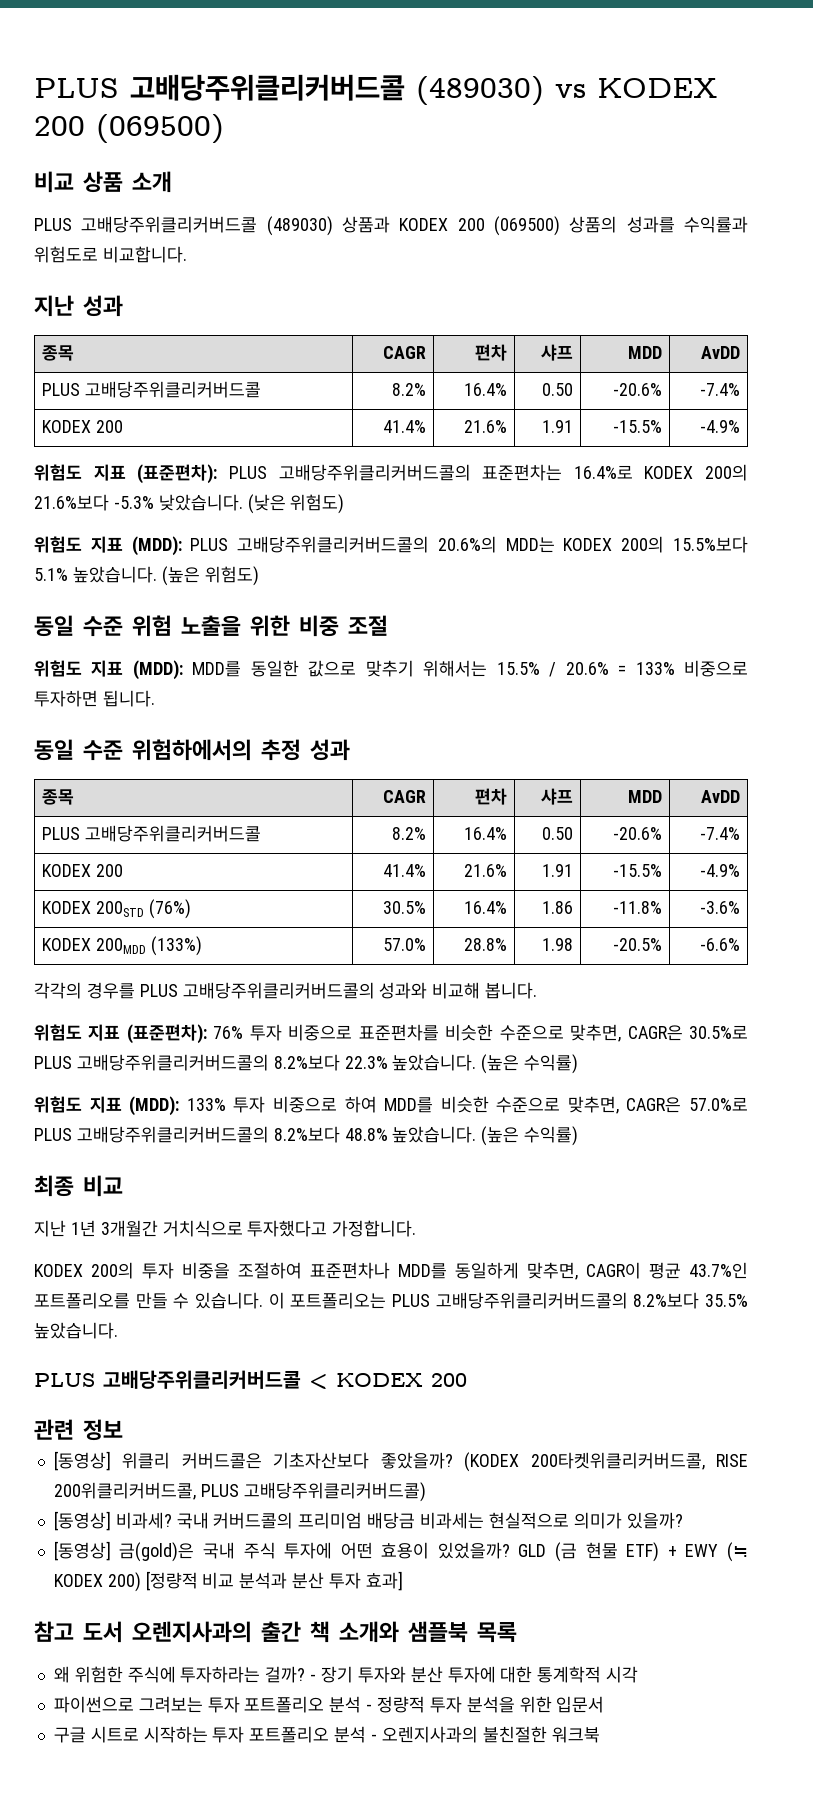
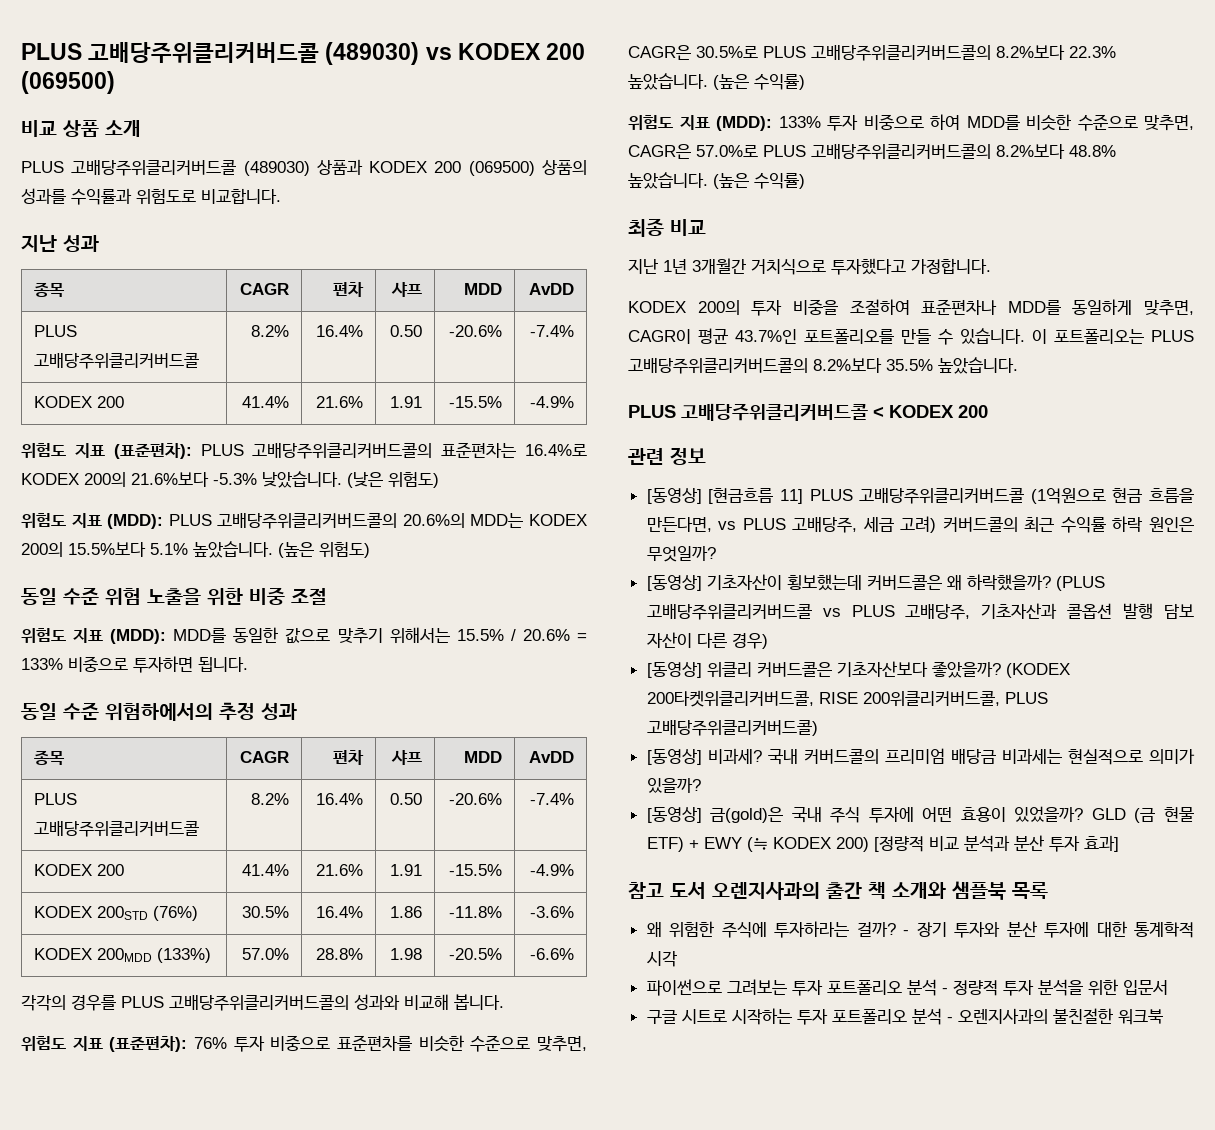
(123, 1430) none -> [646,488,1194,504] [646,516,1194,533] [646,546,716,562] [646,574,1105,591] [646,603,1194,620] [646,632,768,649] // [동영상] [현금흐름 11] PLUS 고배당주위클리커버드콜 (1억원으로 현금 흐름을 만든다면, vs PLUS 고배당주, 세금 고려) 커버드콜의 최근 수익률 하락 원인은 무엇일까? // [동영상] 기초자산이 횡보했는데 커버드콜은 왜 하락했을까? (PLUS 고배당주위클리커버드콜 vs PLUS 고배당주, 기초자산과 콜옵션 발행 담보 자산이 다른 경우)

